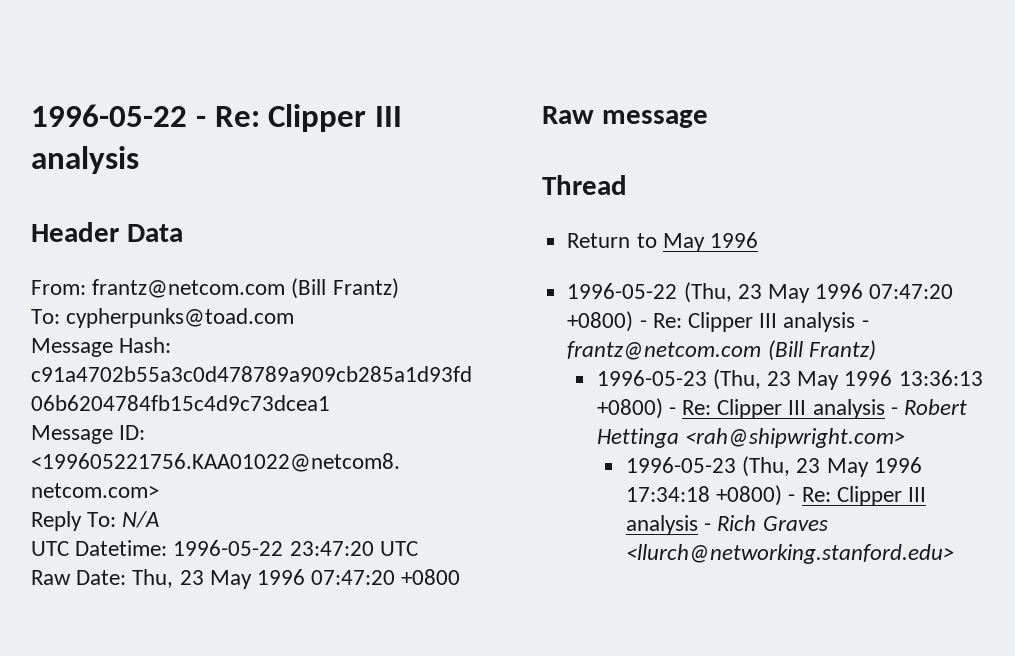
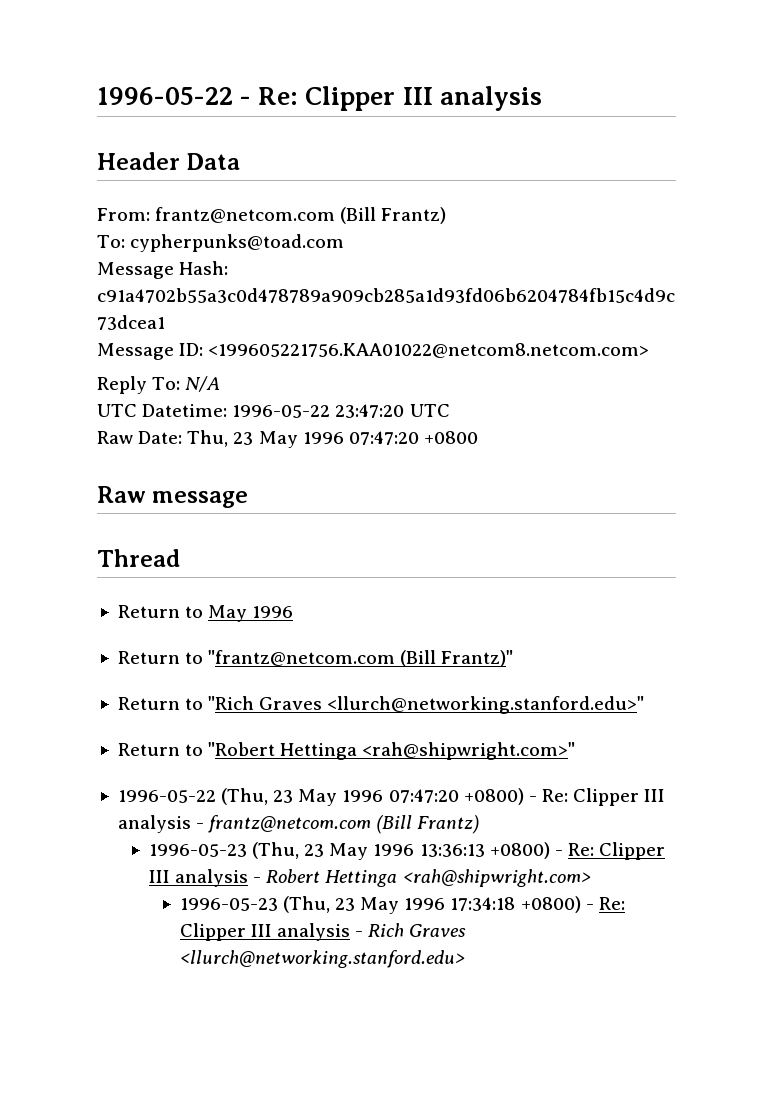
(758, 240) none -> [117,650,514,667] [117,696,645,714] [117,742,576,760] // Return to "frantz@netcom.com (Bill Frantz)" // Return to "Rich Graves <llurch@networking.stanford.edu>" // Return to "Robert Hettinga <rah@shipwright.com>"

